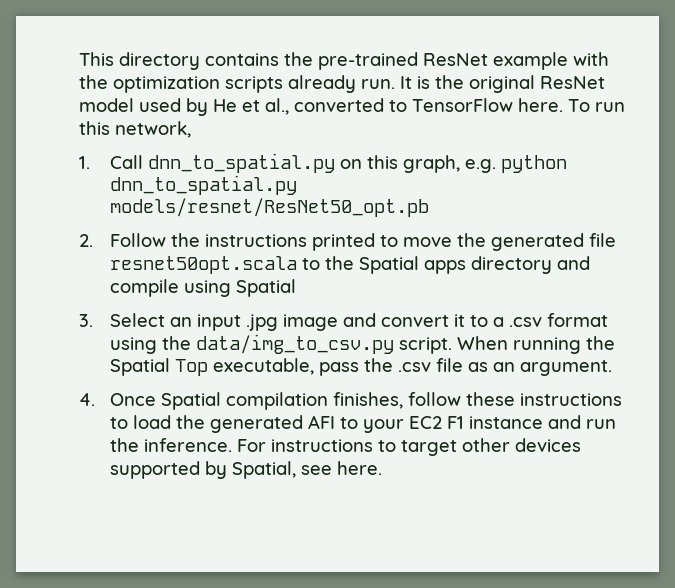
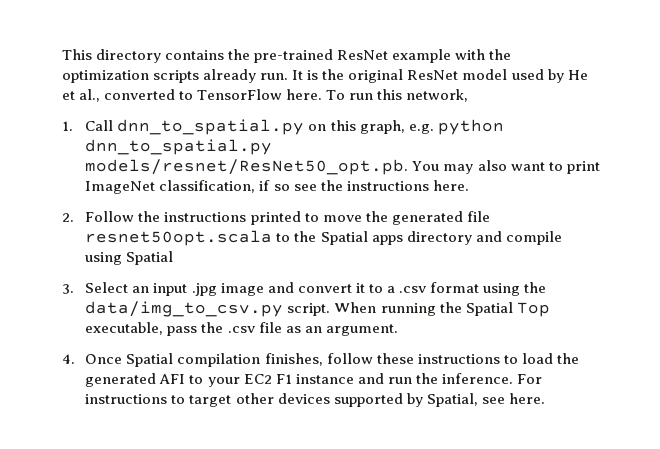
[110,198,430,217] models/resnet/ResNet50_opt.pb -> [85,159,600,175] [85,180,469,194] models/resnet/ResNet50_opt.pb. You may also want to print ImageNet classification, if so see the instructions here.

